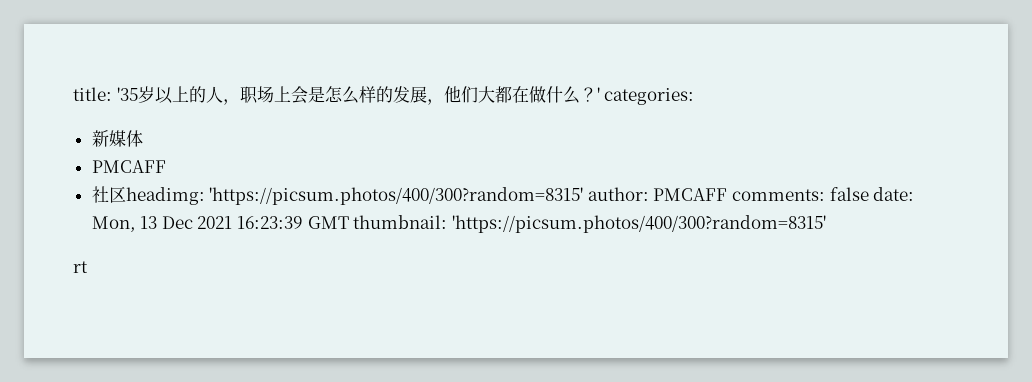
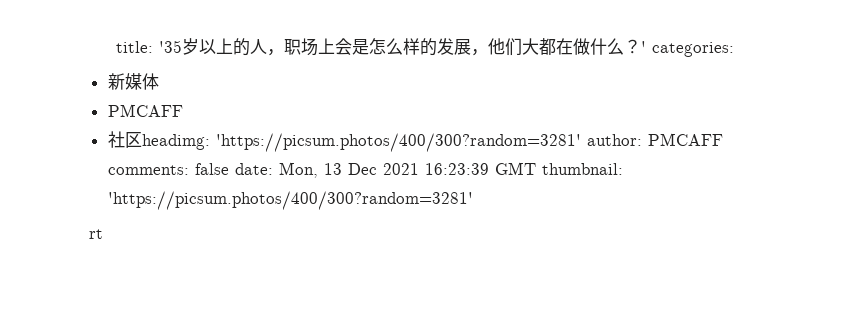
[209,187,584,205] 'https://picsum.photos/400/300?random=8315' -> [215,133,581,152] 'https://picsum.photos/400/300?random=3281'
[451,215,826,233] 'https://picsum.photos/400/300?random=8315' -> [107,191,473,210] 'https://picsum.photos/400/300?random=3281'

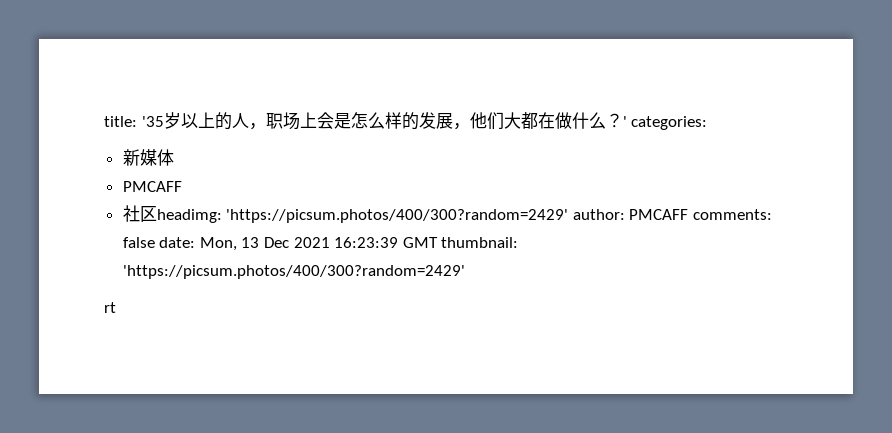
[215,133,581,152] 'https://picsum.photos/400/300?random=3281' -> [226,209,569,223] 'https://picsum.photos/400/300?random=2429'
[107,191,473,210] 'https://picsum.photos/400/300?random=3281' -> [122,265,465,279] 'https://picsum.photos/400/300?random=2429'

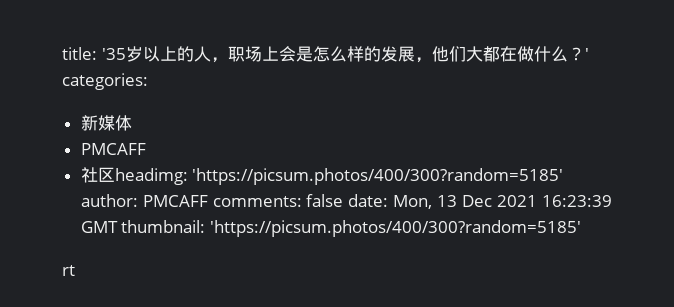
[226,209,569,223] 'https://picsum.photos/400/300?random=2429' -> [192,168,564,185] 'https://picsum.photos/400/300?random=5185'
[122,265,465,279] 'https://picsum.photos/400/300?random=2429' -> [209,220,581,237] 'https://picsum.photos/400/300?random=5185'

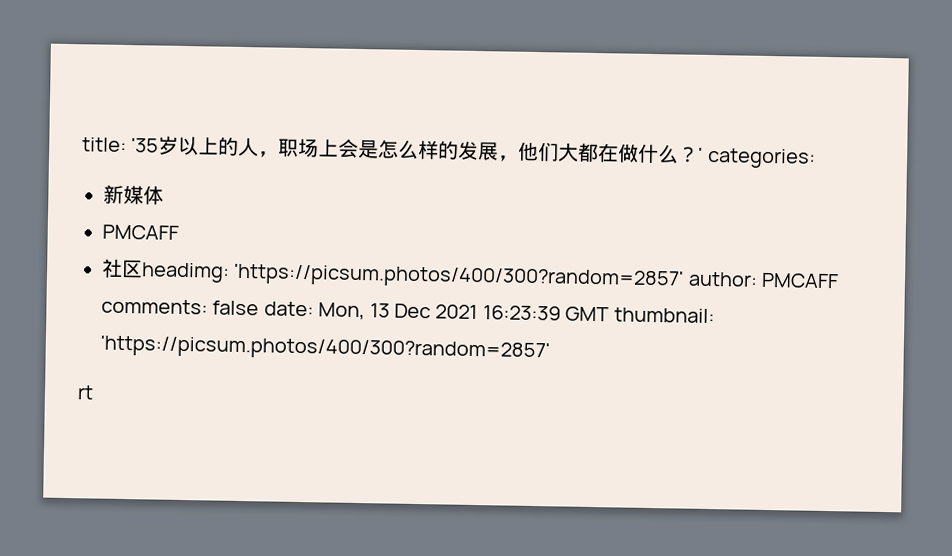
[192,168,564,185] 'https://picsum.photos/400/300?random=5185' -> [233,263,685,291] 'https://picsum.photos/400/300?random=2857'
[209,220,581,237] 'https://picsum.photos/400/300?random=5185' -> [100,335,550,363] 'https://picsum.photos/400/300?random=2857'

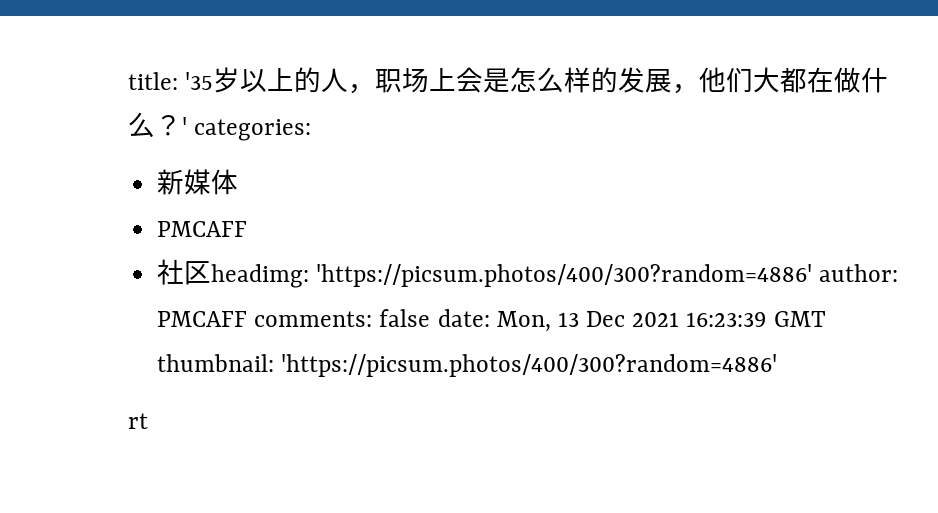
[233,263,685,291] 'https://picsum.photos/400/300?random=2857' -> [316,264,813,287] 'https://picsum.photos/400/300?random=4886'
[100,335,550,363] 'https://picsum.photos/400/300?random=2857' -> [281,354,778,377] 'https://picsum.photos/400/300?random=4886'

